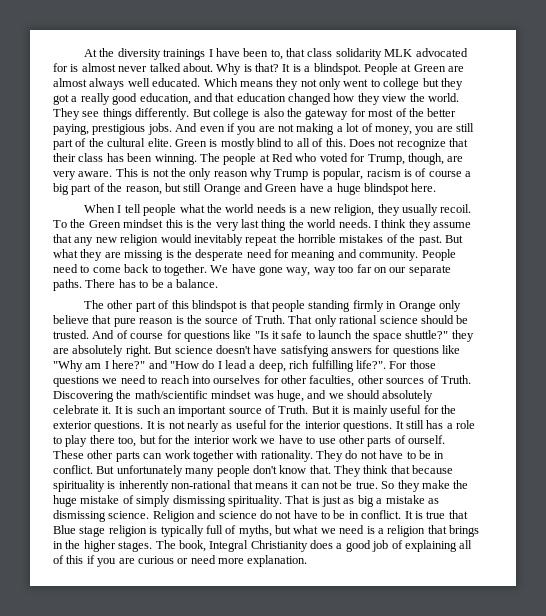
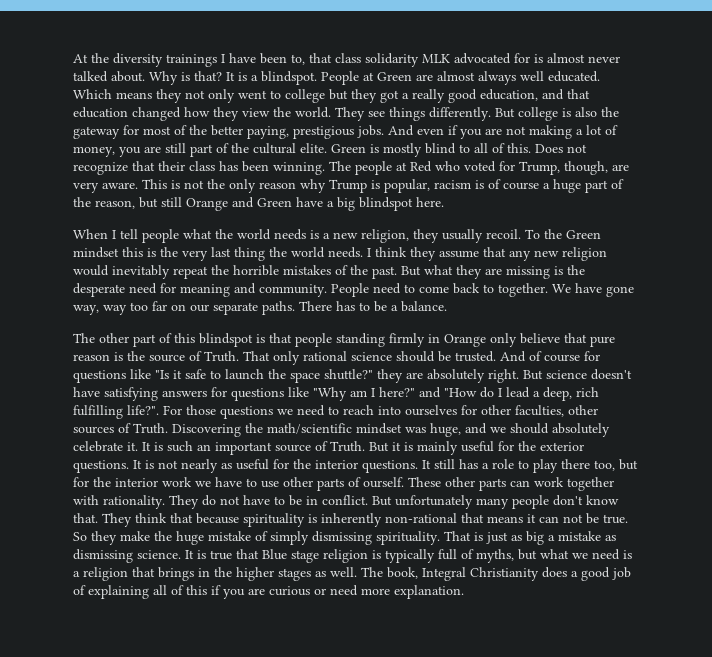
[53,183,69,195] big -> [553,179,581,193] huge
[336,183,361,195] huge -> [337,197,355,211] big
[152,510,402,522] Religion and science do not have to be in conflict. -> (181, 554) none
[118,541,153,552] stages. -> [278,567,357,581] stages as well.

